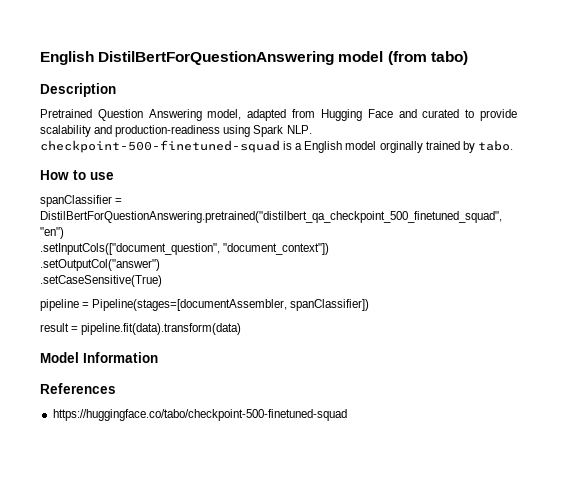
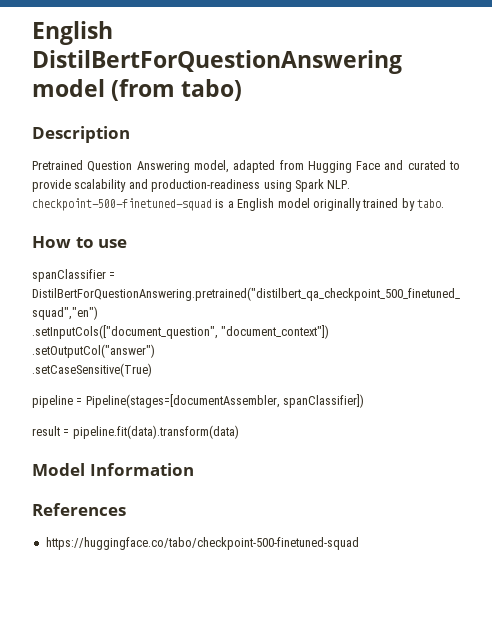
[379,141,423,153] orginally -> [312,198,361,211] originally

